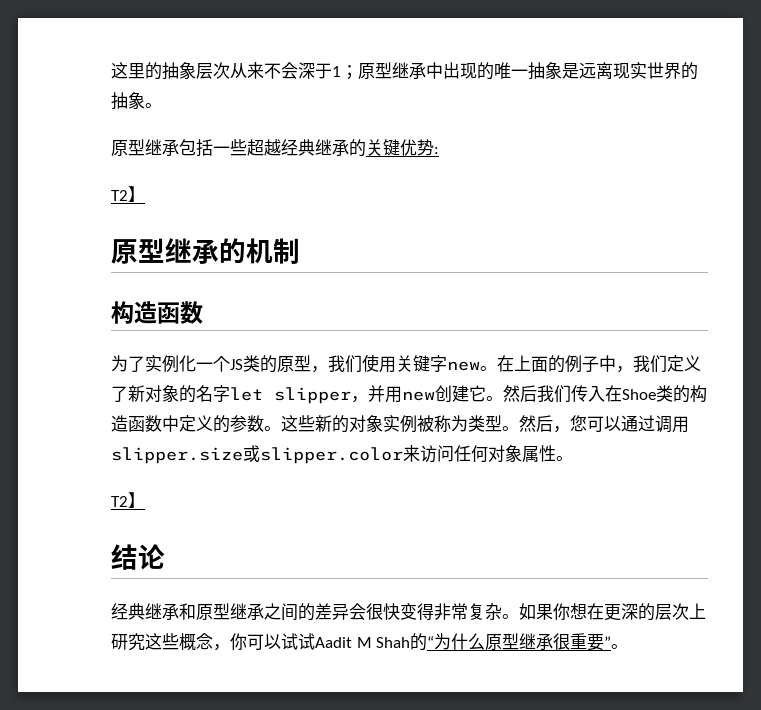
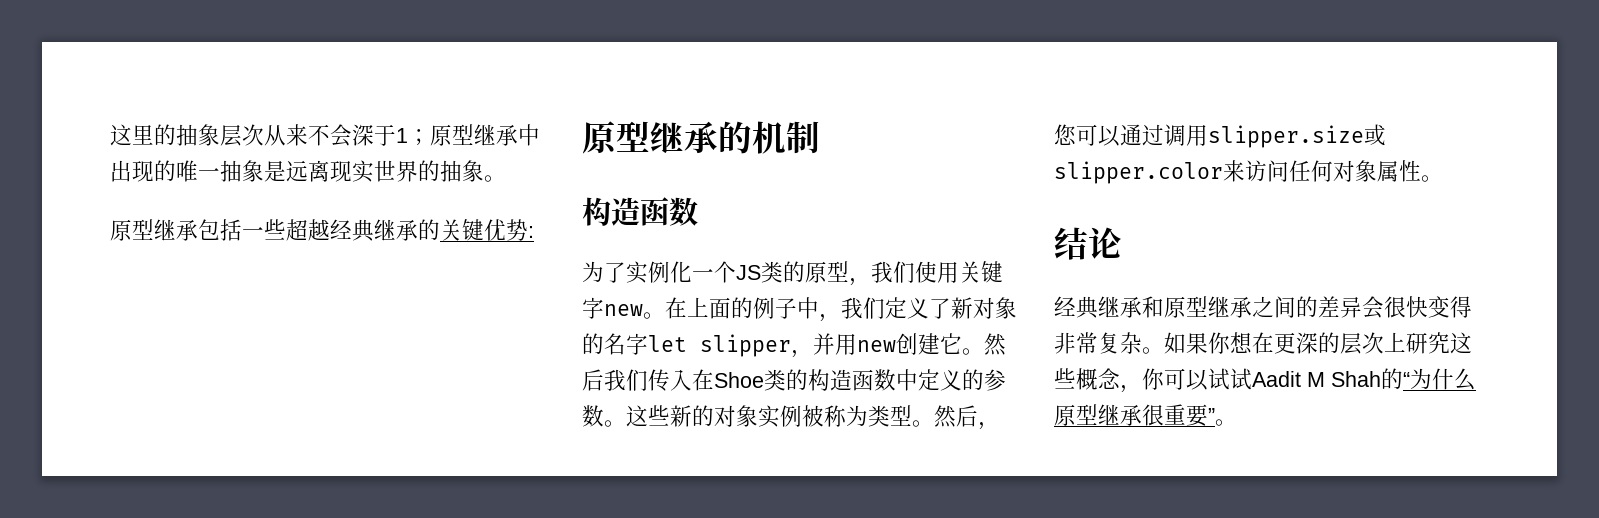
[111,186,145,202] // T2】 -> (534, 232) none
[111,492,145,508] // T2】 -> (1443, 178) none

